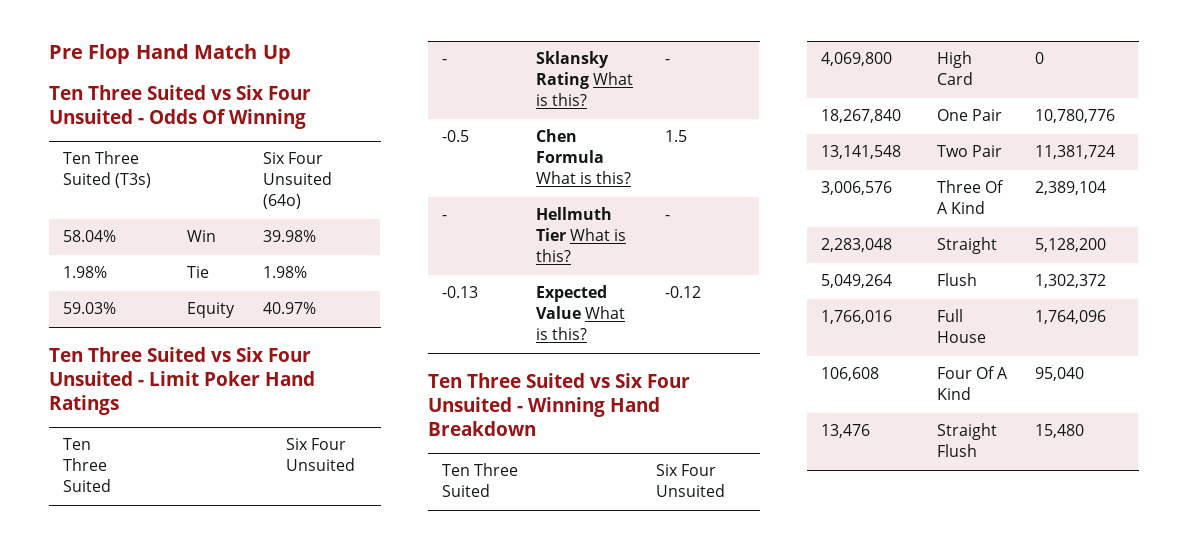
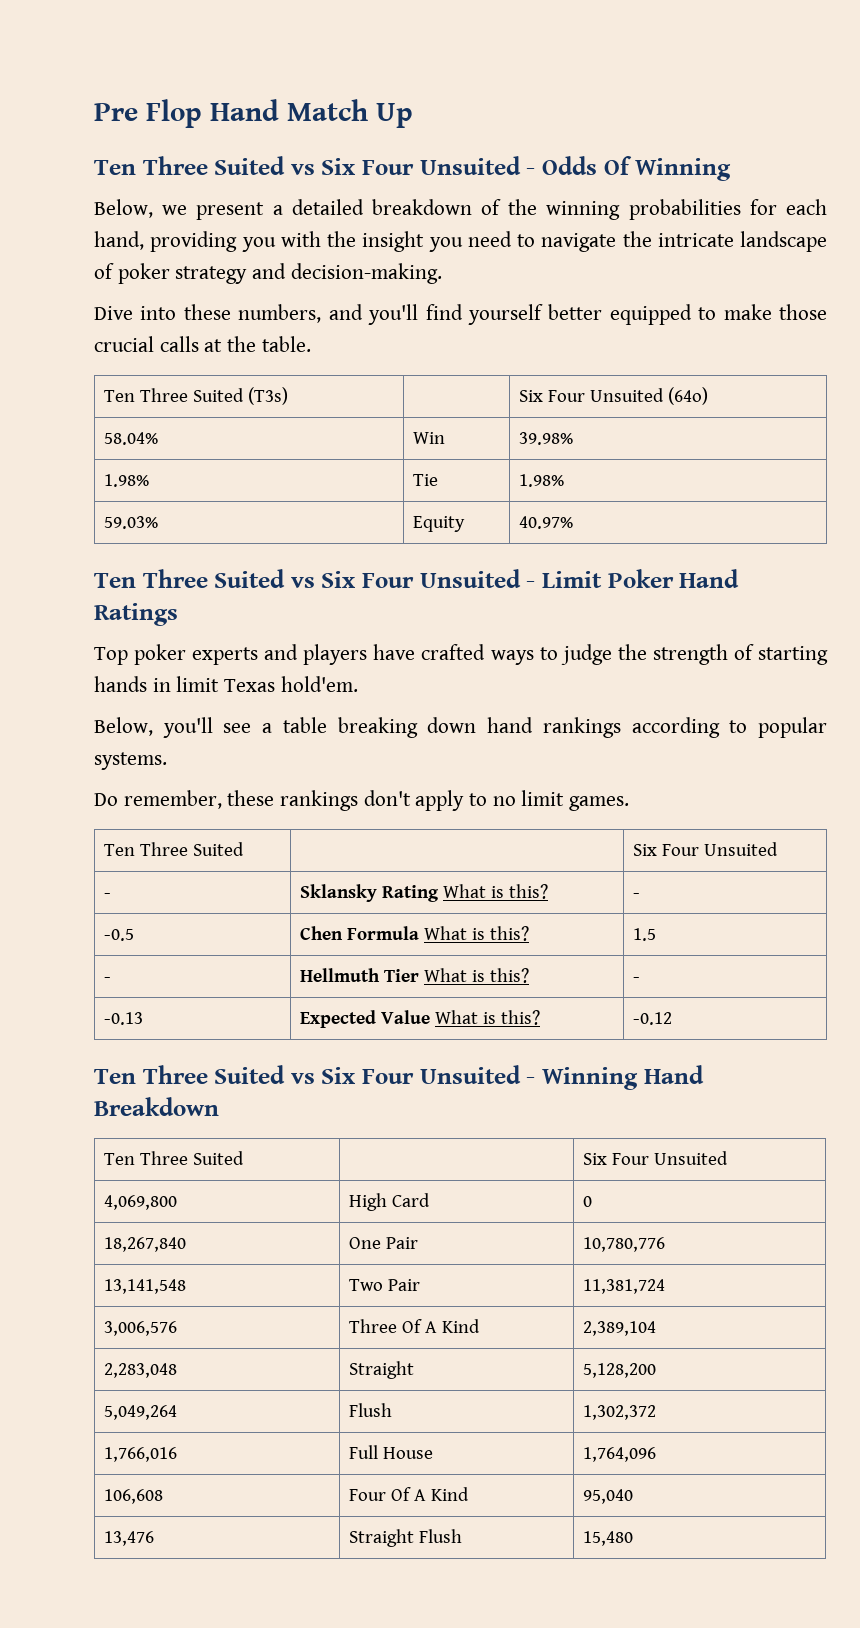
(306, 119) none -> [94,199,827,220] [94,231,827,252] [94,263,442,284] [94,304,827,325] [94,336,311,352] // Below, we present a detailed breakdown of the winning probabilities for each hand, providing you with the insight you need to navigate the intricate landscape of poker strategy and decision-making. // Dive into these numbers, and you'll find yourself better equipped to make those crucial calls at the table.
(119, 405) none -> [94,644,829,665] [94,676,358,692] [94,717,828,738] [94,752,167,770] [94,790,630,811] // Top poker experts and players have crafted ways to judge the strength of starting hands in limit Texas hold'em. // Below, you'll see a table breaking down hand rankings according to popular systems. // Do remember, these rankings don't apply to no limit games.

